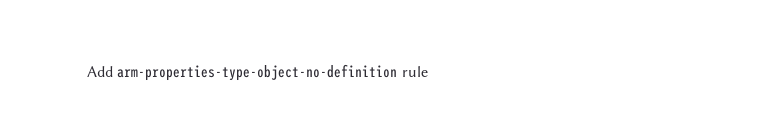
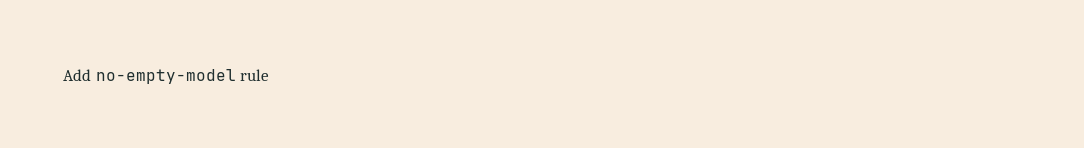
[117,64,398,81] arm-properties-type-object-no-definition -> [95,69,236,84] no-empty-model

